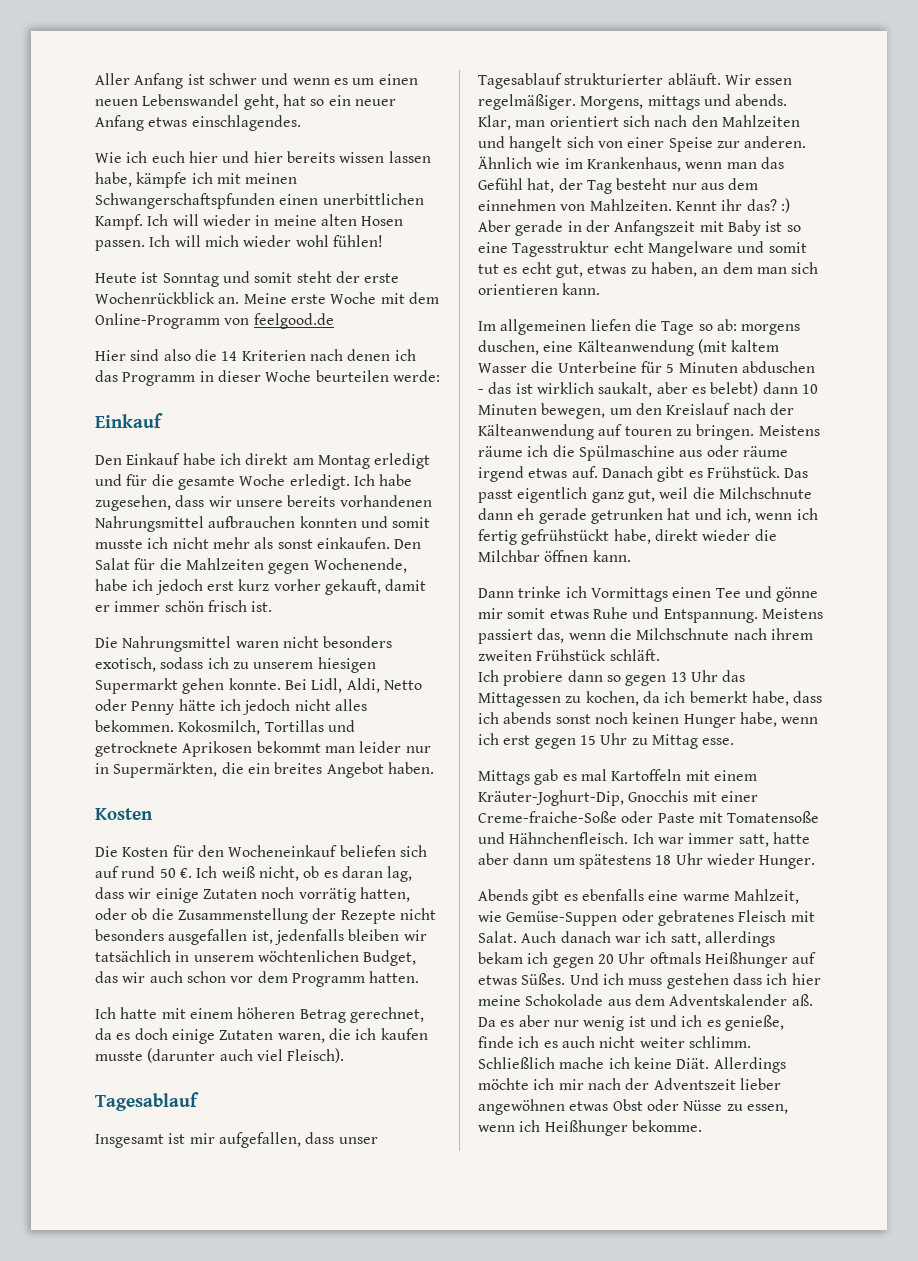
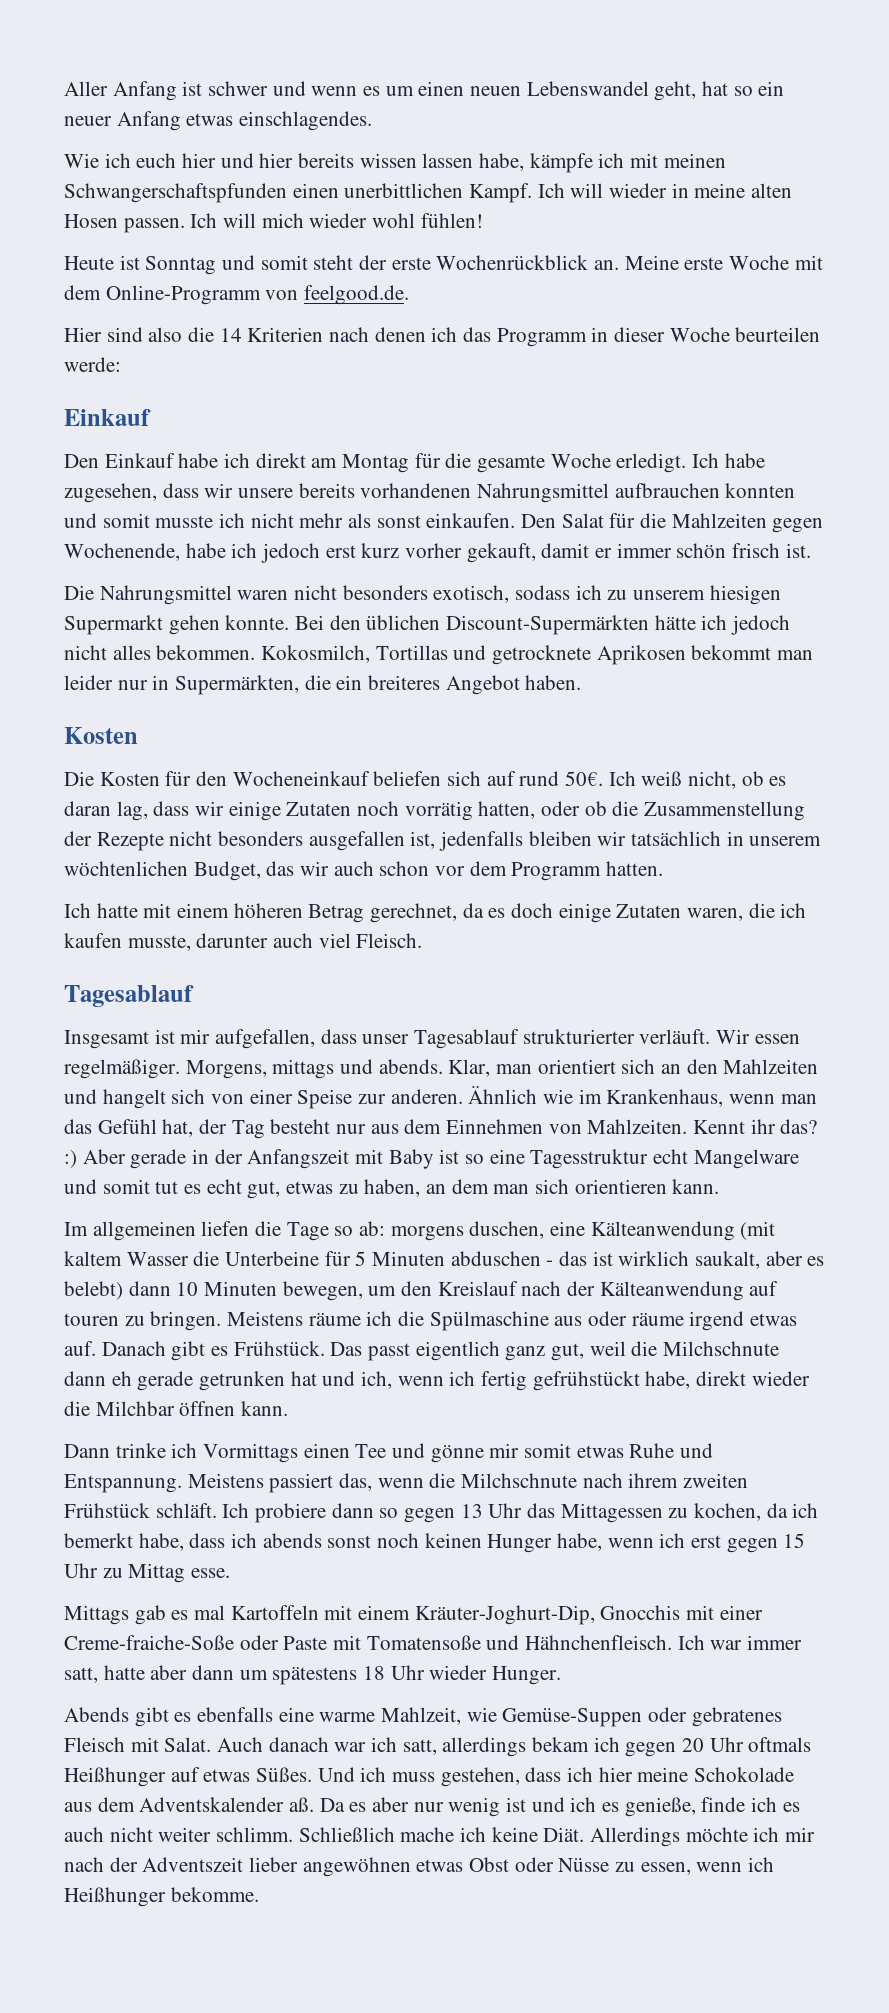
[253,313,334,329] feelgood.de -> [304,285,410,305] feelgood.de.
[374,453,431,469] [95,474,122,486] erledigt und -> (410, 463) none
[311,678,422,693] [95,699,175,715] Lidl, Aldi, Netto oder Penny -> [329,615,650,635] den üblichen Discount-Supermärkten
[274,762,323,774] breites -> [368,675,441,690] breiteres
[159,868,192,878] 50 €. -> [565,771,604,786] 50€.
[95,1048,216,1063] musste (darunter -> [127,933,269,951] musste, darunter
[287,1048,345,1063] Fleisch). -> [356,933,423,948] Fleisch.
[667,73,721,85] abläuft. -> [639,1029,711,1044] verläuft.
[654,115,688,127] nach -> [661,1064,682,1074] an
[478,199,556,211] einnehmen -> [446,1119,544,1134] Einnehmen
(660, 655) // -> (217, 1510) none
[666,973,729,989] gestehen -> [440,1767,520,1787] gestehen,

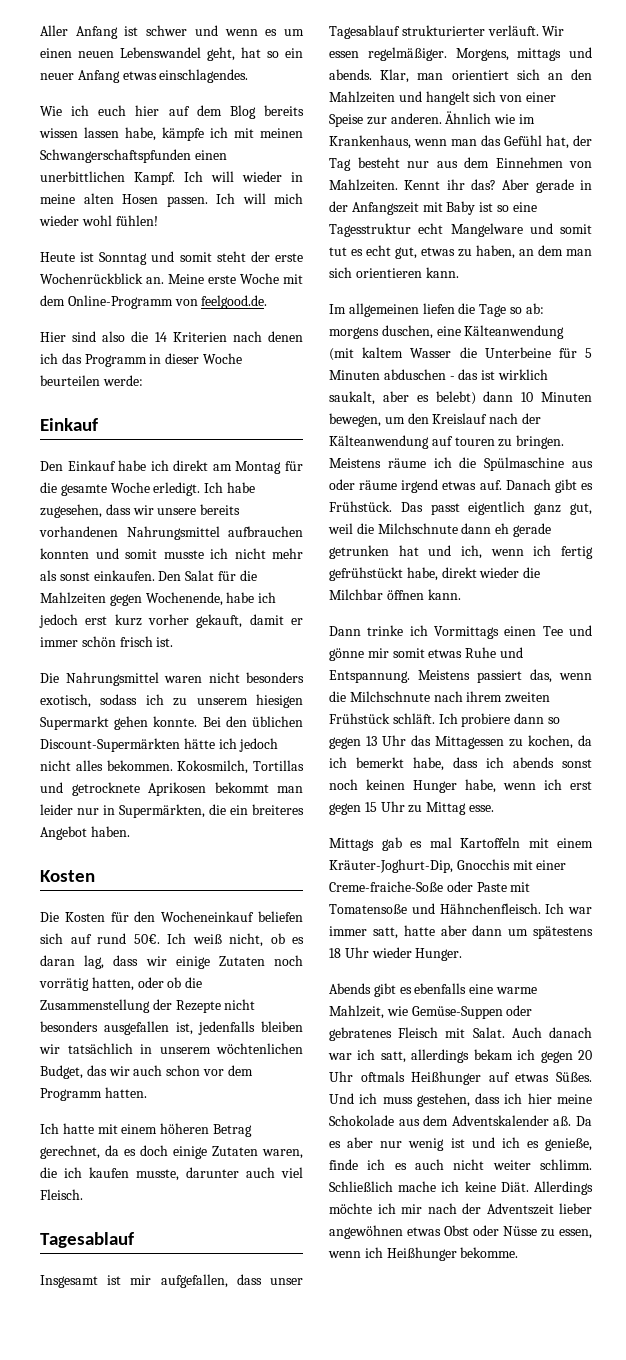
[220,153,294,168] und hier -> [168,105,256,119] auf dem Blog
[64,1150,77,1168] :) -> (496, 184) none

